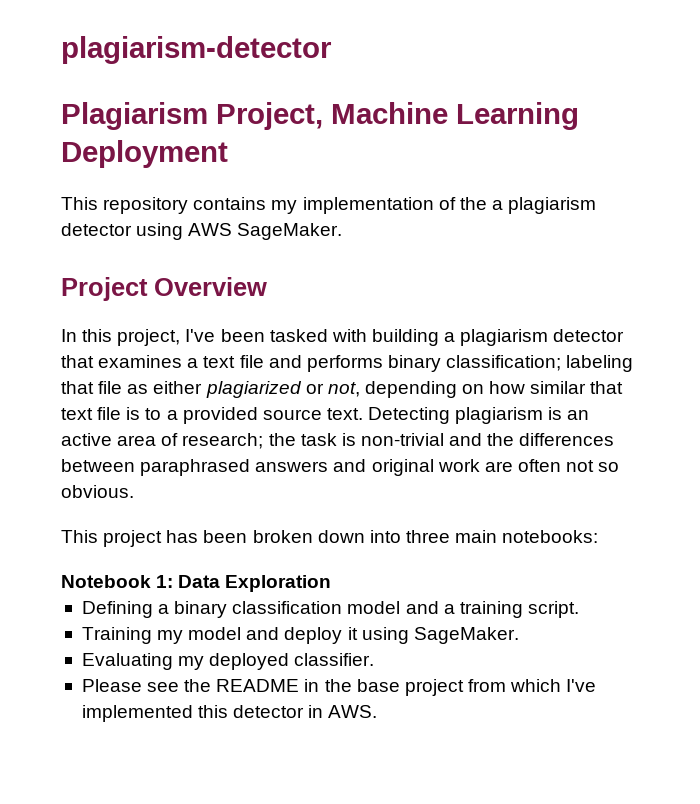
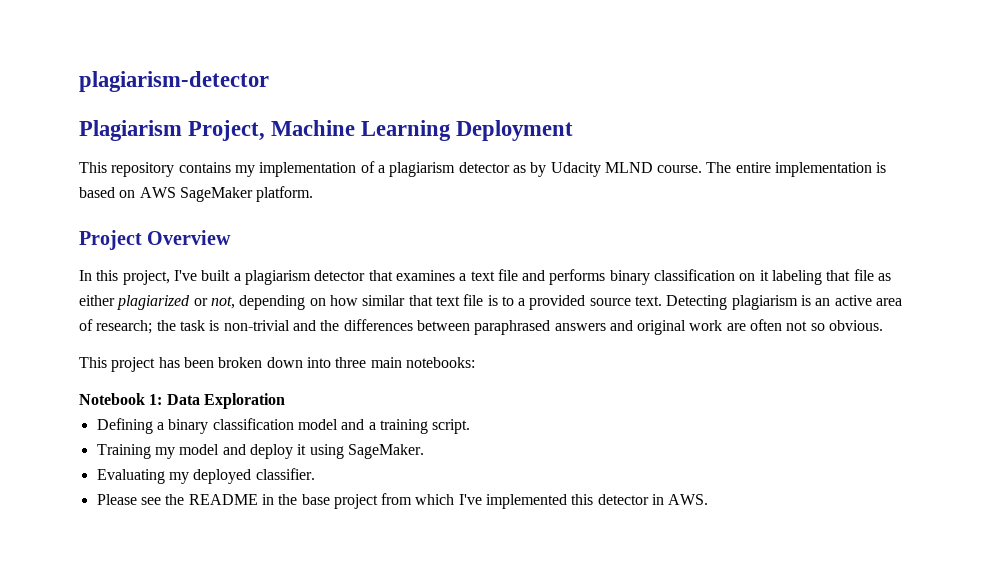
[459,197,597,214] [61,223,343,240] the a plagiarism detector using AWS SageMaker. -> [377,162,887,177] [79,186,314,202] a plagiarism detector as by Udacity MLND course. The entire implementation is based on AWS SageMaker platform.
[220,329,439,346] been tasked with building -> [201,270,231,281] built
[446,355,562,371] classification; -> [654,269,769,281] classification on it

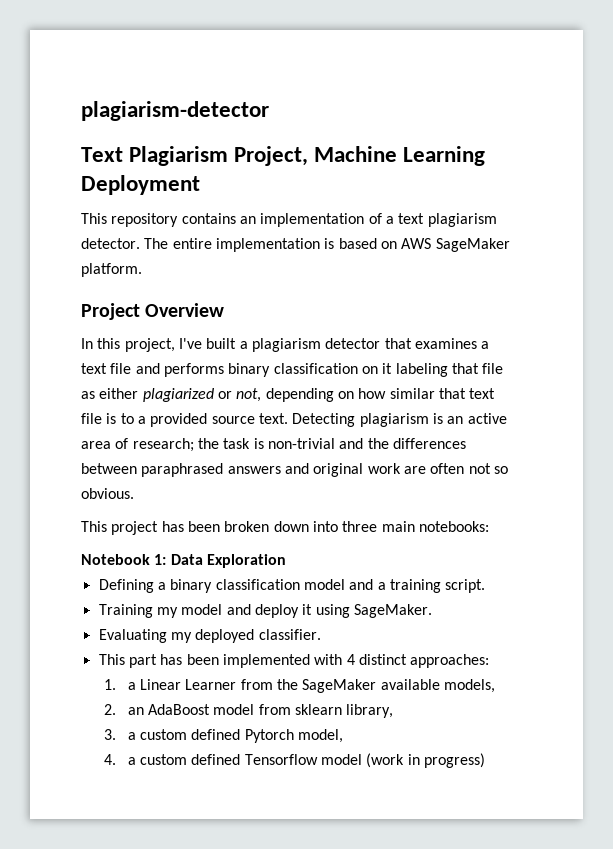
(269, 81) none -> [81,147,123,162] Text
[234,165,255,177] my -> [239,216,256,224] an
[389,162,703,177] plagiarism detector as by Udacity MLND course. -> [398,213,497,227] [81,238,140,249] text plagiarism detector.
[96,493,709,509] Please see the README in the base project from which I've implemented this detector in AWS. -> [98,654,490,668] [104,679,495,693] [104,704,394,718] [104,729,343,743] [104,753,485,768] This part has been implemented with 4 distinct approaches: // 1. a Linear Learner from the SageMaker available models, // 2. an AdaBoost model from sklearn library, // 3. a custom defined Pytorch model, // 4. a custom defined Tensorflow model (work in progress)

